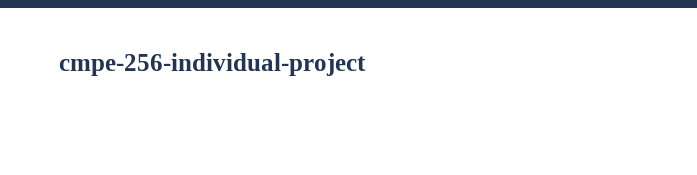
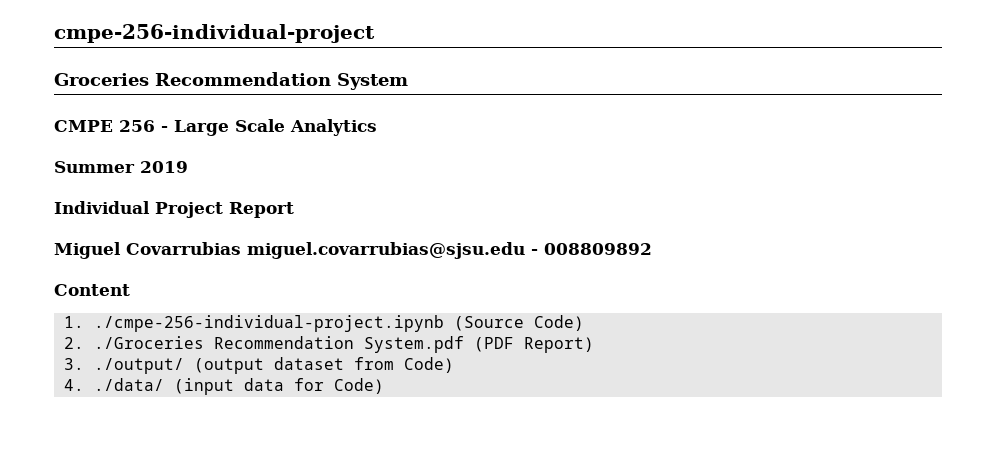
(366, 64) none -> [54,72,408,90] [54,119,377,136] [54,161,188,173] [54,201,294,218] [54,242,652,259] [54,284,130,296] [63,315,584,332] [63,336,594,353] [63,357,454,374] [63,378,384,395] // Groceries Recommendation System // CMPE 256 - Large Scale Analytics // Summer 2019 // Individual Project Report // Miguel Covarrubias miguel.covarrubias@sjsu.edu - 008809892 // Content // 1. ./cmpe-256-individual-project.ipynb (Source Code) // 2. ./Groceries Recommendation System.pdf (PDF Report) // 3. ./output/ (output dataset from Code) // 4. ./data/ (input data for Code)

